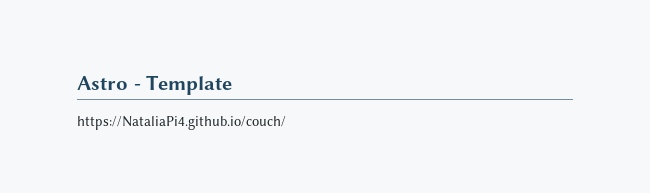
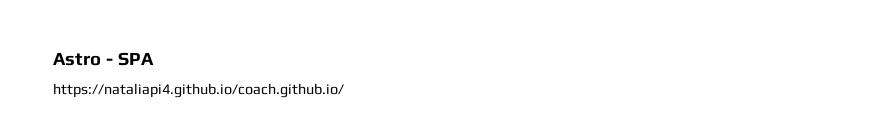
[146,75,233,95] [77,116,286,130] Template // https://NataliaPi4.github.io/couch/ -> [117,52,154,66] [53,83,344,98] SPA // https://nataliapi4.github.io/coach.github.io/

